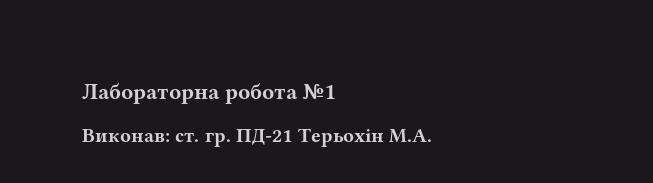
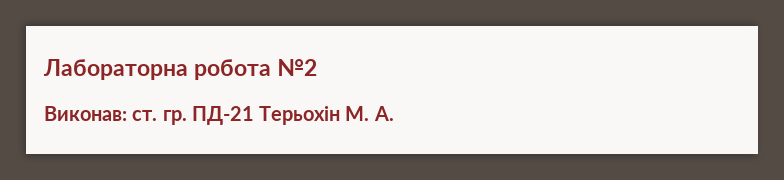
[302,84,337,99] №1 -> [277,59,318,76] №2
[389,129,432,143] М.А. -> [345,106,394,121] М. А.

